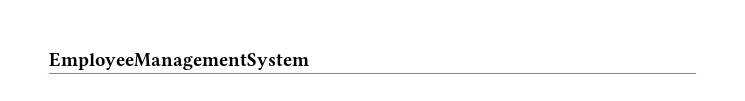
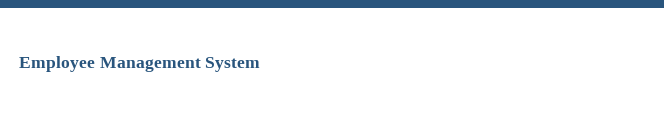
[49,52,309,70] EmployeeManagementSystem -> [19,56,261,72] Employee Management System

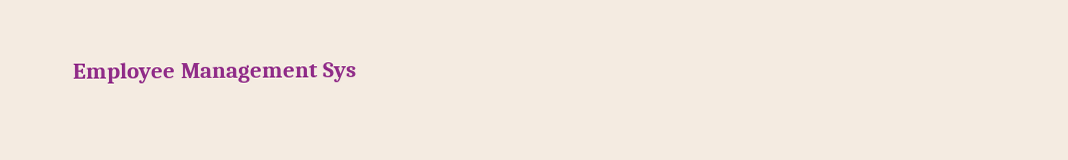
[205,57,261,72] System -> [322,62,358,83] Sys

